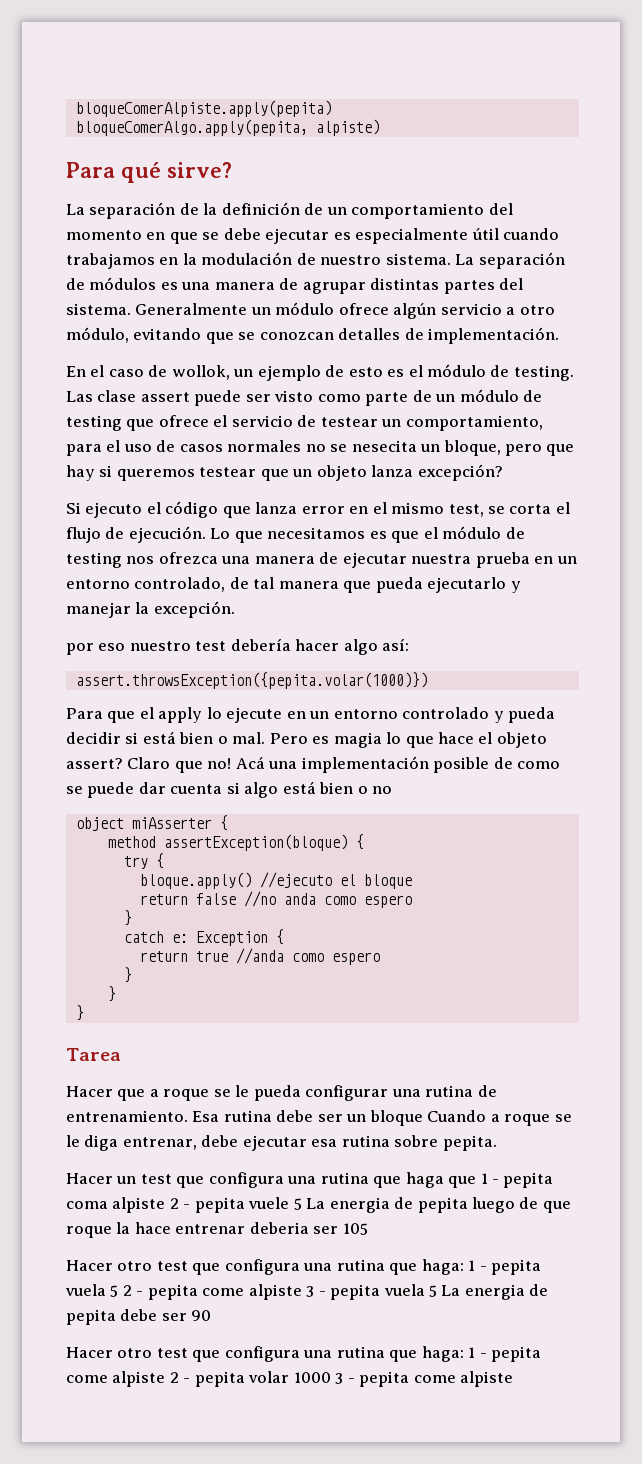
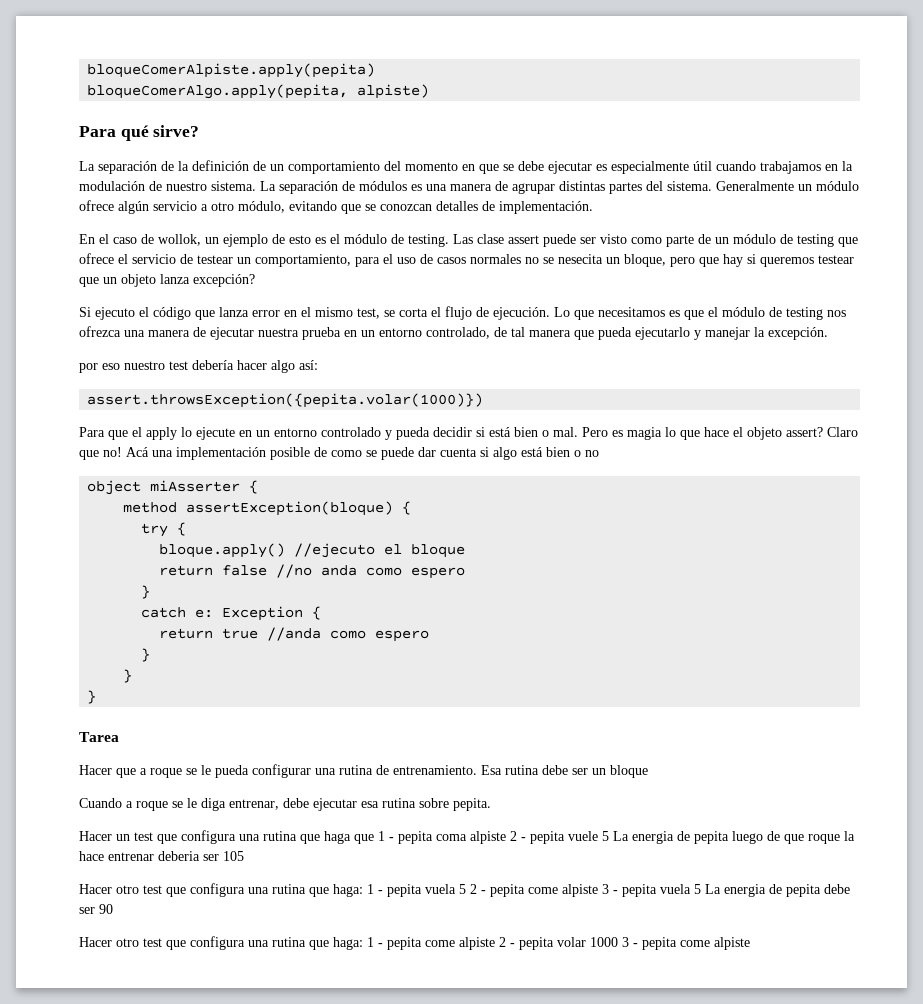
(423, 1118) none -> (648, 771) //

